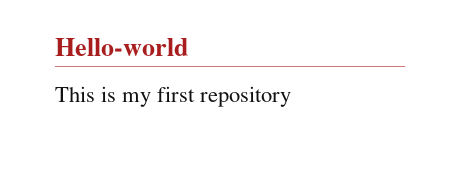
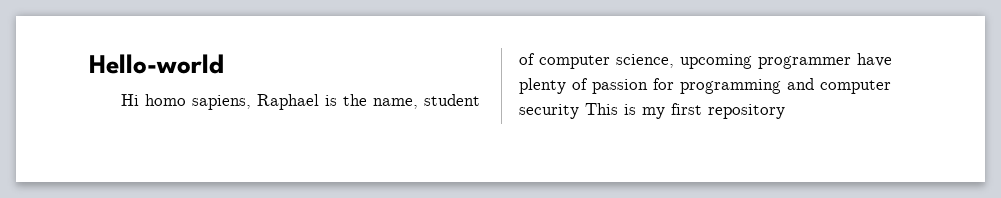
(188, 47) none -> [120,94,480,110] [519,53,892,69] [519,78,891,94] [519,104,579,119] Hi homo sapiens, Raphael is the name, student of computer science, upcoming programmer have plenty of passion for programming and computer security

